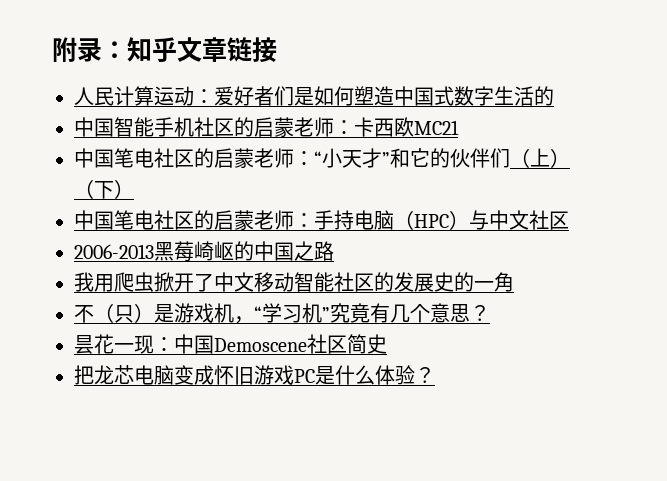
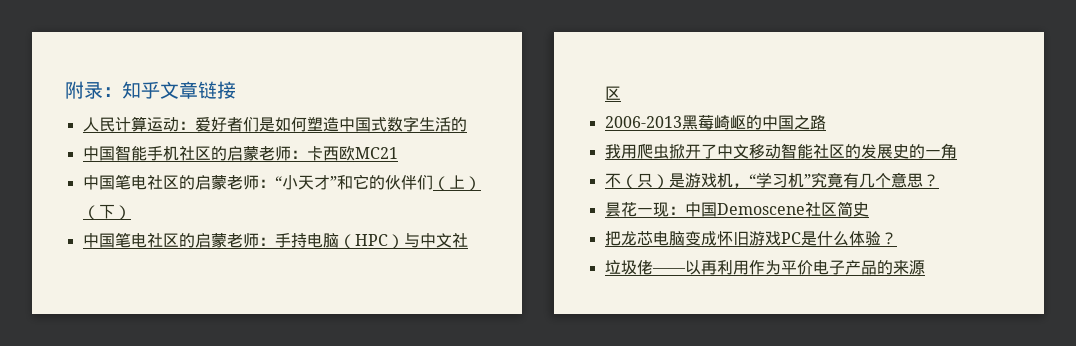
(435, 375) none -> [604,260,925,275] // 垃圾佬——以再利用作为平价电子产品的来源

